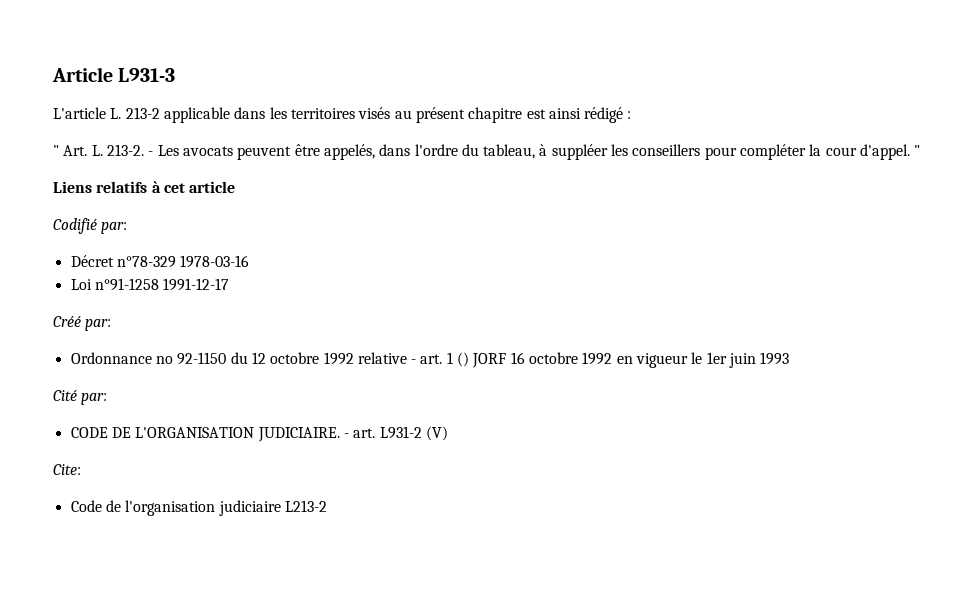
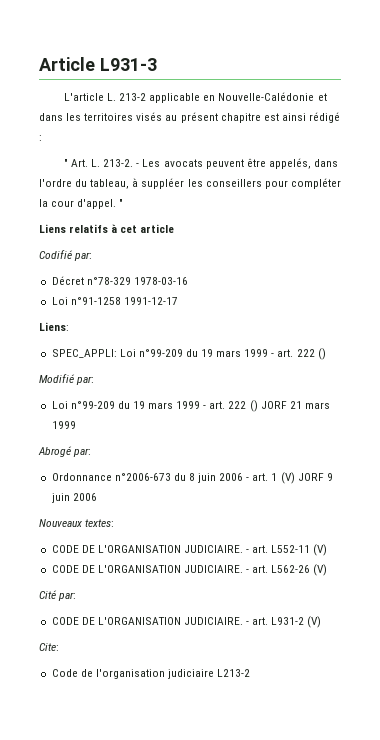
(230, 115) none -> [203,92,327,101] en Nouvelle-Calédonie et
[53,316,112,331] [70,352,790,368] Créé par: // Ordonnance no 92-1150 du 12 octobre 1992 relative - art. 1 () JORF 16 octobre 1992 en vigueur le 1er juin 1993 -> [39,322,69,331] [51,348,326,360] [39,374,95,385] [51,400,330,412] [51,421,76,429] [38,446,92,457] [51,472,333,484] [51,493,97,503] [39,519,115,527] [51,544,328,556] [51,564,328,576] Liens: // SPEC_APPLI: Loi n°99-209 du 19 mars 1999 - art. 222 () // Modifié par: // Loi n°99-209 du 19 mars 1999 - art. 222 () JORF 21 mars 1999 // Abrogé par: // Ordonnance n°2006-673 du 8 juin 2006 - art. 1 (V) JORF 9 juin 2006 // Nouveaux textes: // CODE DE L'ORGANISATION JUDICIAIRE. - art. L552-11 (V) // CODE DE L'ORGANISATION JUDICIAIRE. - art. L562-26 (V)

